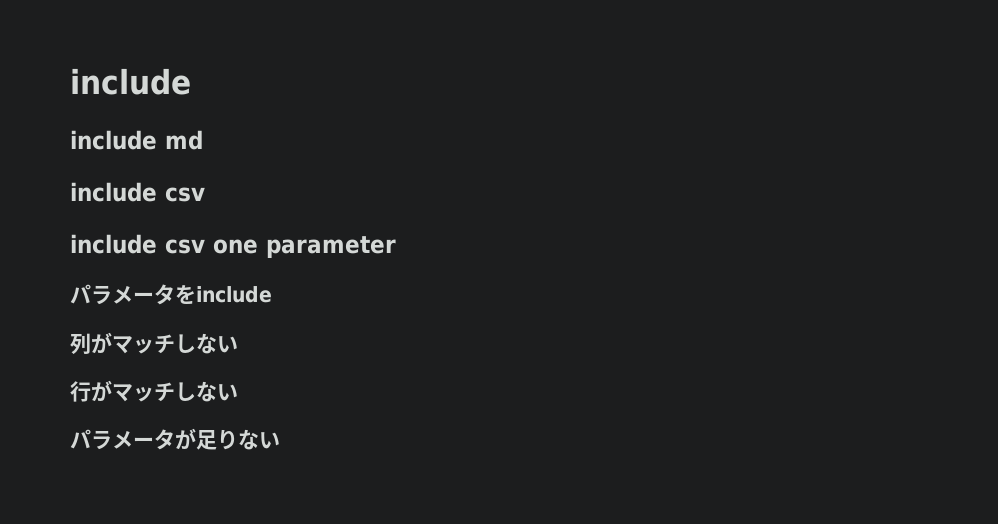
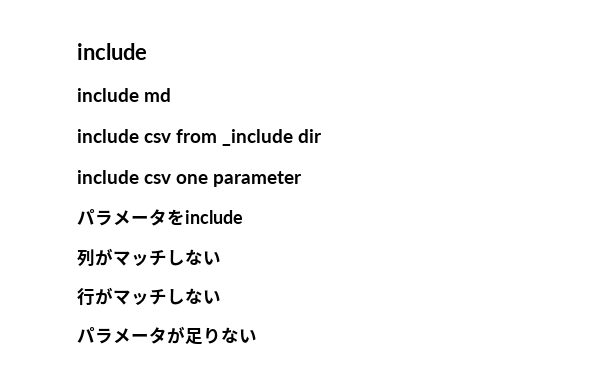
(205, 194) none -> [176,129,322,146] from _include dir

